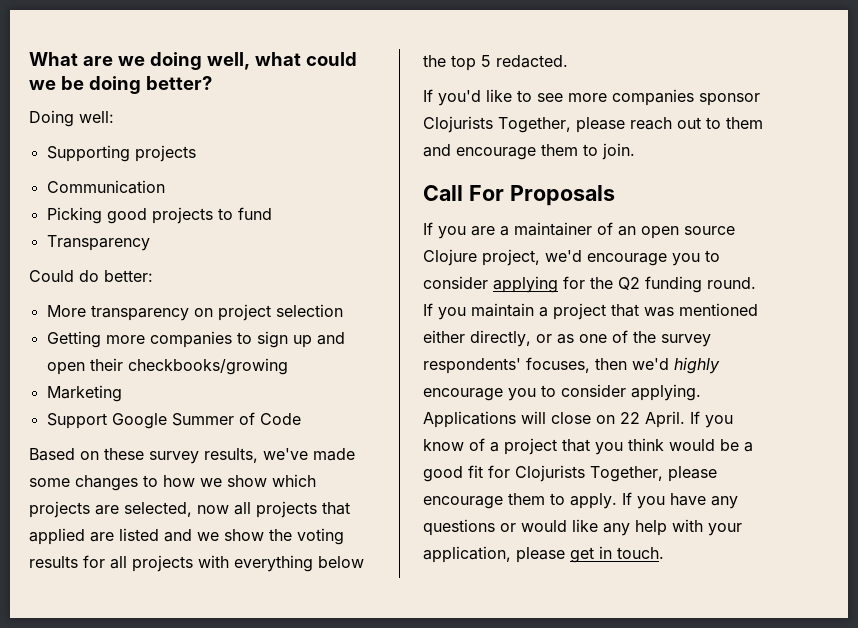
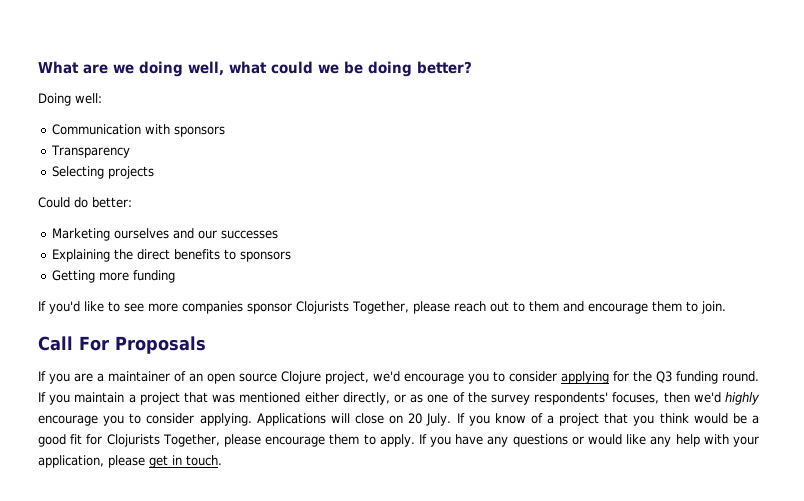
[46,145,196,162] // Supporting projects -> (102, 98) none
[46,207,272,224] // Picking good projects to fund -> [145,124,226,137] with sponsors
(150, 243) none -> [52,166,155,179] // Selecting projects
[46,304,343,321] [46,331,345,348] [46,358,288,375] [46,385,122,402] [46,412,301,429] [29,448,355,464] [29,474,316,491] [29,501,350,518] [29,528,344,545] [29,555,364,572] [423,55,568,71] More transparency on project selection // Getting more companies to sign up and open their checkbooks/growing // Marketing // Support Google Summer of Code // Based on these survey results, we've made some changes to how we show which projects are selected, now all projects that applied are listed and we show the voting results for all projects with everything below the top 5 redacted. -> [52,228,279,241] [52,249,292,262] [52,270,176,283] Marketing ourselves and our successes // Explaining the direct benefits to sponsors // Getting more funding
[618,277,640,290] Q2 -> [656,371,672,383] Q3
[620,411,685,428] 22 April. -> [408,413,452,426] 20 July.

